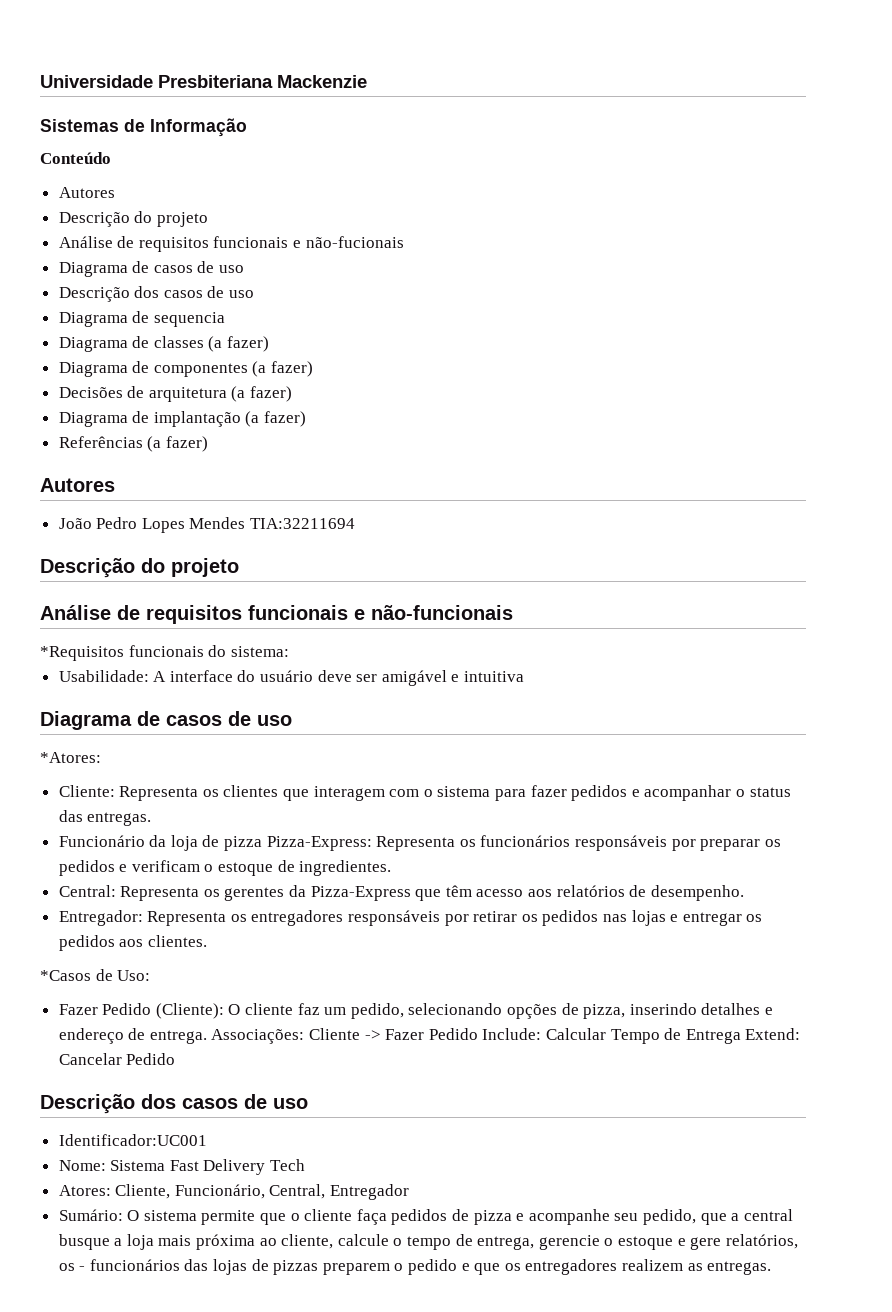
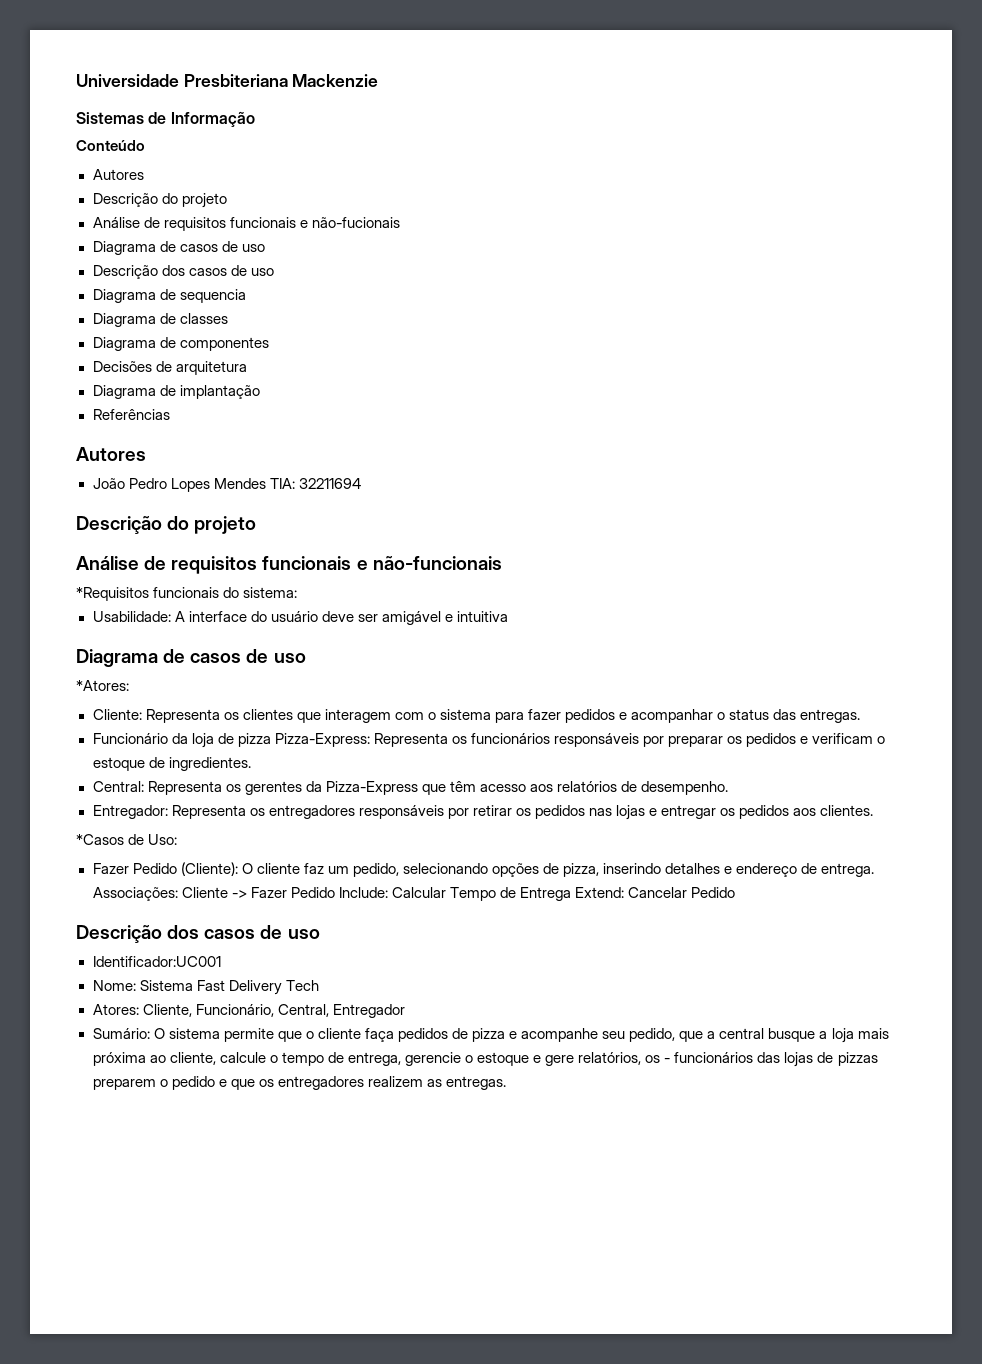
[208,336,270,352] (a fazer) -> (228, 318) none
[252,361,314,377] (a fazer) -> (269, 344) none
[231,386,293,402] (a fazer) -> (247, 368) none
[245,411,307,427] (a fazer) -> (260, 392) none
[147,436,208,452] (a fazer) -> (170, 414) none
[250,518,356,529] TIA:32211694 -> [269,478,361,489] TIA: 32211694

